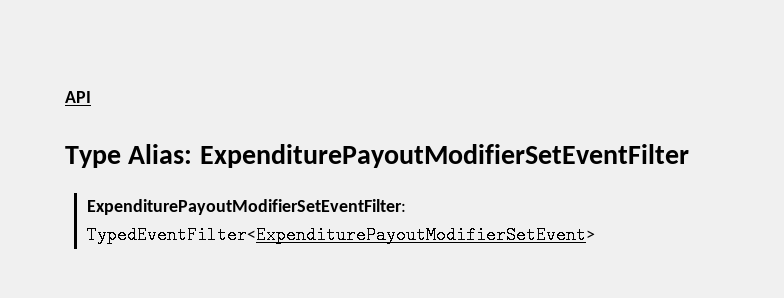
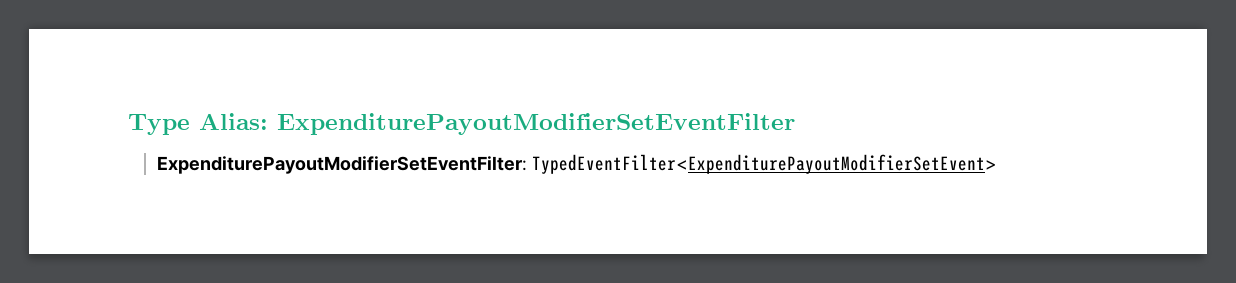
[65,91,91,103] API // -> (128, 124) none

